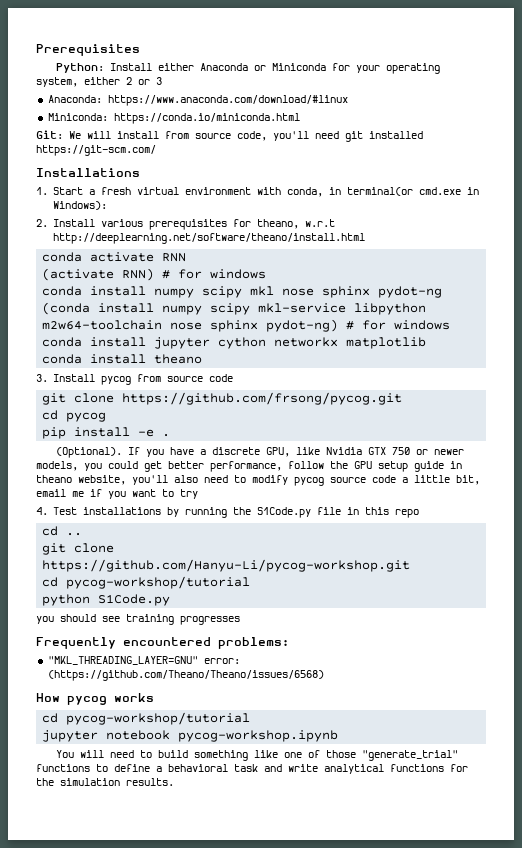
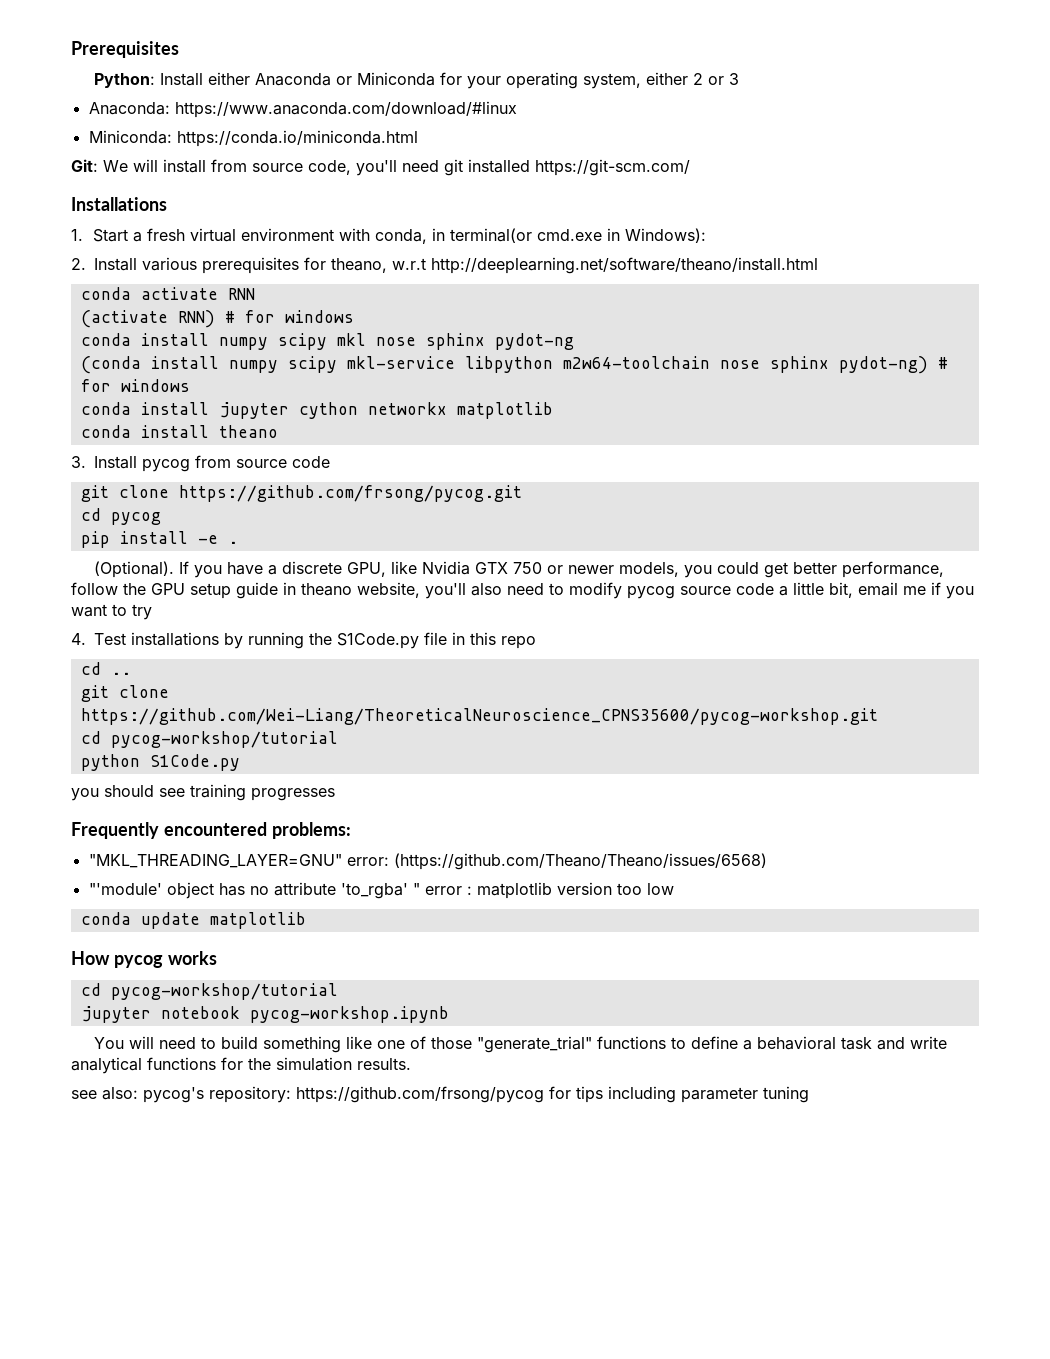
[42,559,411,572] https://github.com/Hanyu-Li/pycog-workshop.git -> [80,708,878,725] https://github.com/Wei-Liang/TheoreticalNeuroscience_CPNS35600/pycog-workshop.git
(324, 675) none -> [88,882,674,899] [80,912,306,929] // "'module' object has no attribute 'to_rgba' " error : matplotlib version too low // conda update matplotlib
(174, 782) none -> [71,1086,809,1103] // see also: pycog's repository: https://github.com/frsong/pycog for tips including parameter tuning

